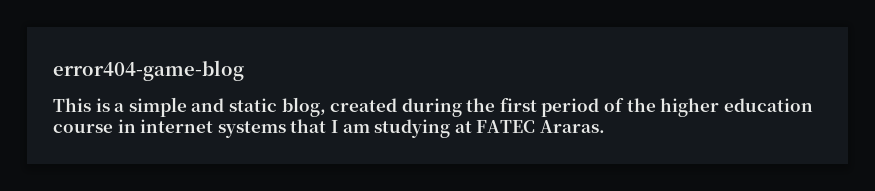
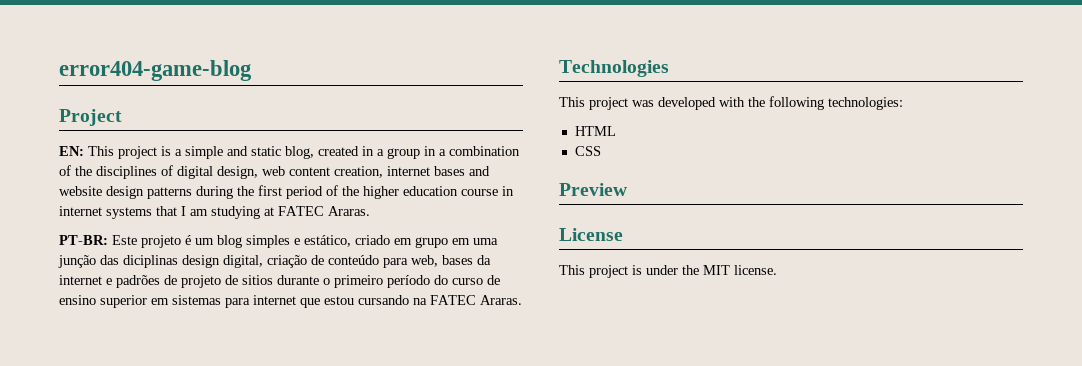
[53,98,91,112] This -> [59,109,122,126] [59,146,157,159] Project // EN: This project
(398, 105) none -> [362,146,520,159] [59,165,490,179] [59,186,192,199] in a group in a combination of the disciplines of digital design, web content creation, internet bases and website design patterns
(605, 126) none -> [59,235,498,248] [58,255,491,268] [59,275,500,288] [59,295,522,308] [559,60,669,77] [559,96,903,110] [574,126,616,136] [574,146,601,156] [559,183,627,196] [559,228,623,241] [559,265,777,278] // PT-BR: Este projeto é um blog simples e estático, criado em grupo em uma junção das diciplinas design digital, criação de conteúdo para web, bases da internet e padrões de projeto de sitios durante o primeiro período do curso de ensino superior em sistemas para internet que estou cursando na FATEC Araras. // Technologies // This project was developed with the following technologies: // HTML // CSS // Preview // License // This project is under the MIT license.

